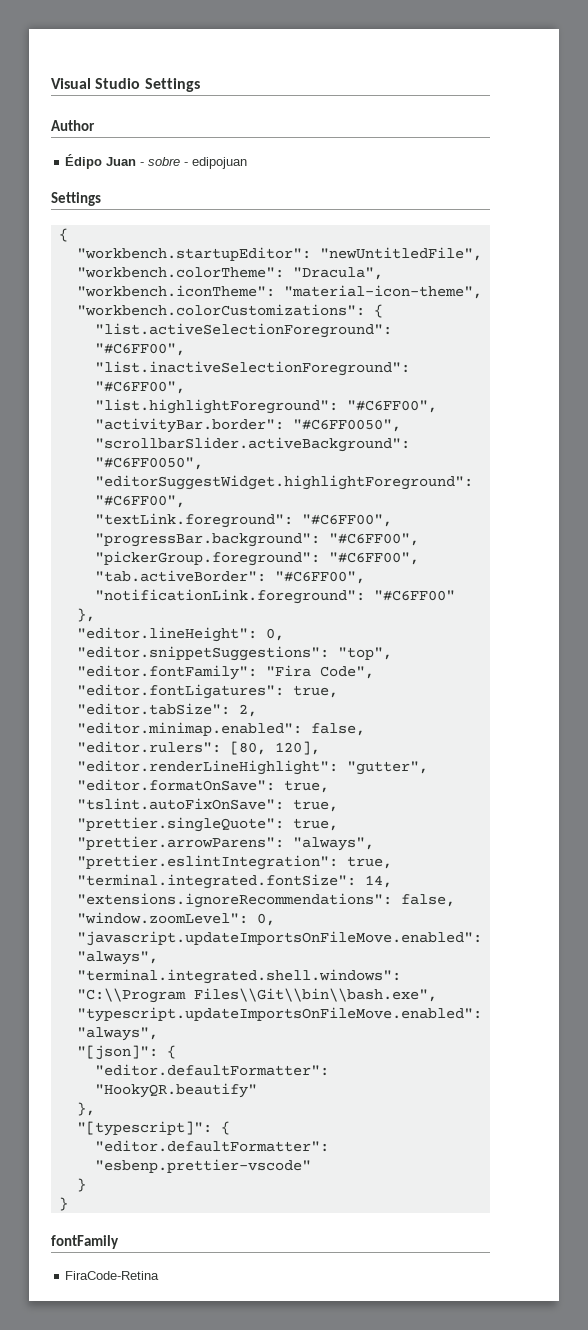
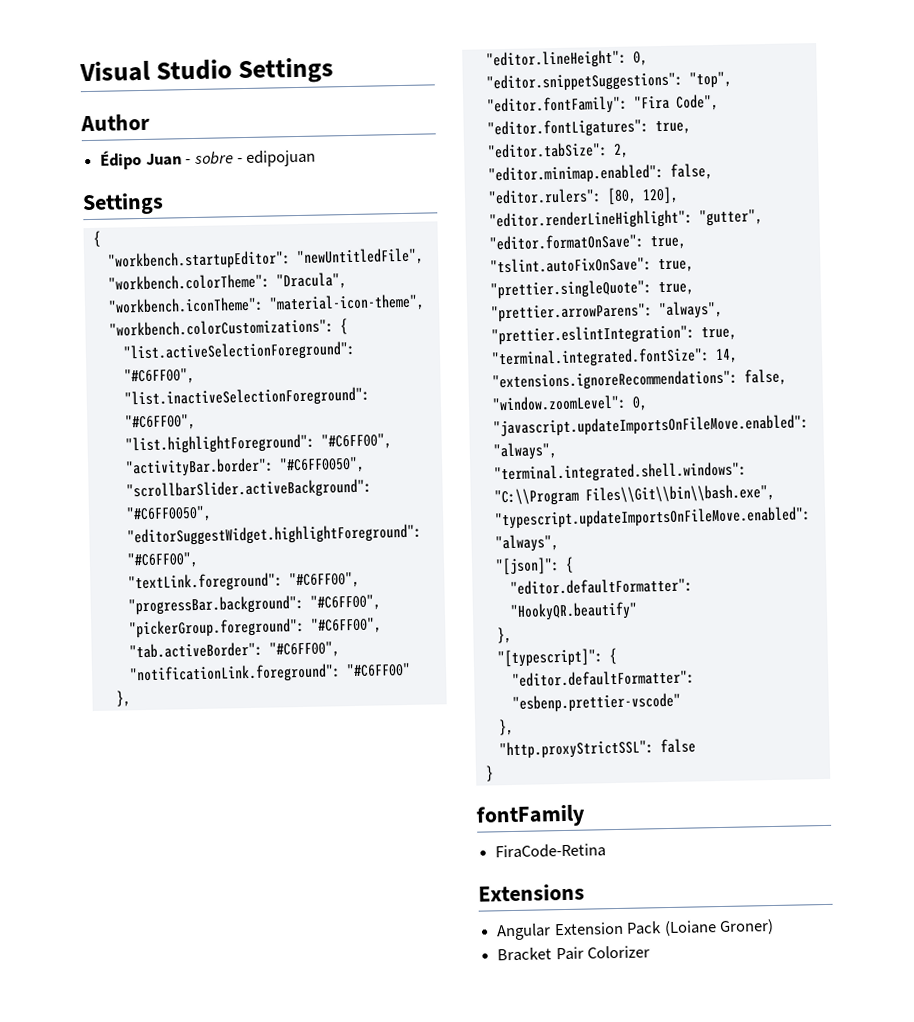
[76,1178,86,1192] } -> [498,718,514,736] [498,738,696,760] }, // "http.proxyStrictSSL": false
(160, 1275) none -> [478,883,585,902] [496,919,774,941] [497,945,651,962] // Extensions // Angular Extension Pack (Loiane Groner) // Bracket Pair Colorizer

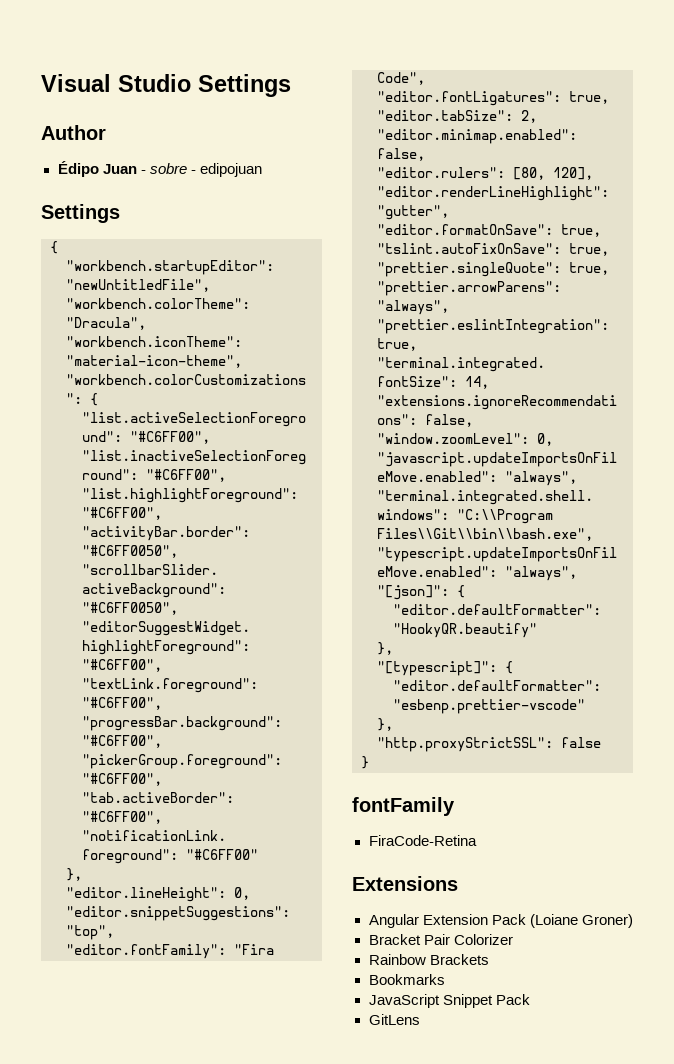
(651, 952) none -> [368,954,489,965] [368,974,445,985] [368,994,530,1008] [368,1014,420,1025] // Rainbow Brackets // Bookmarks // JavaScript Snippet Pack // GitLens

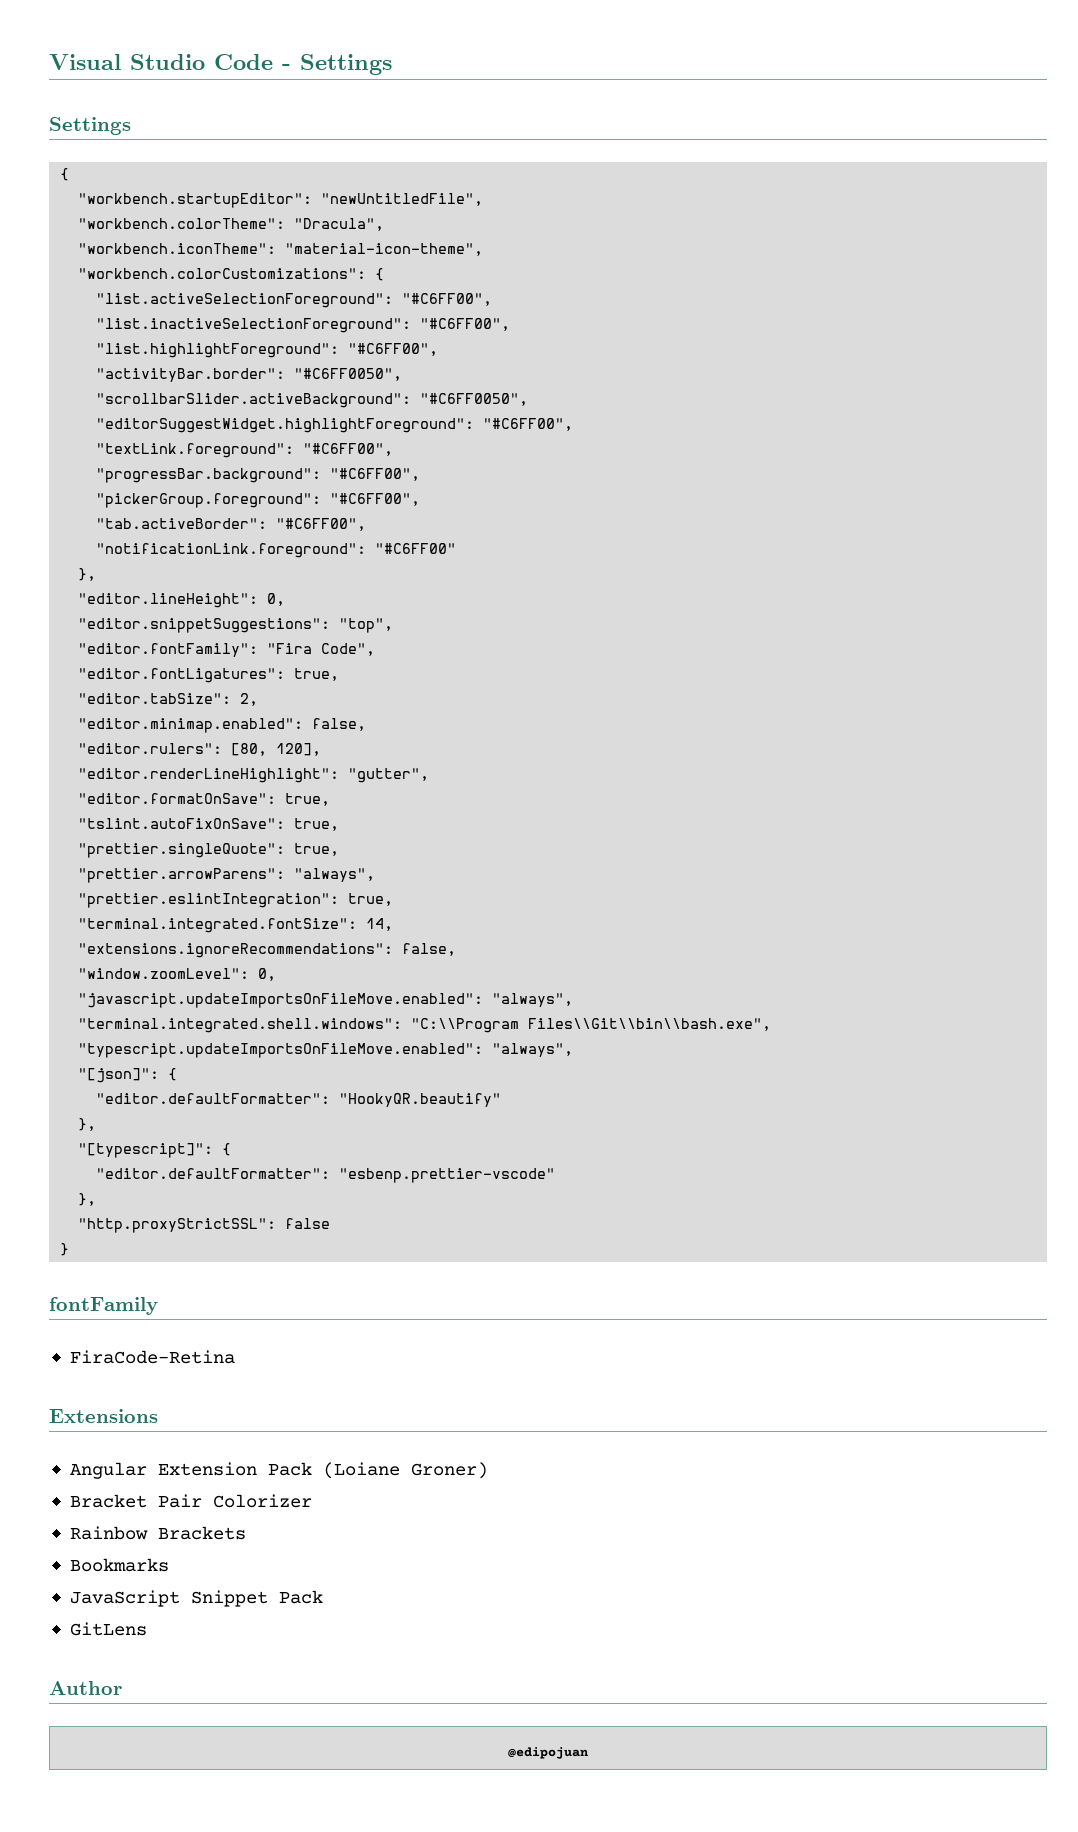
[198,74,291,97] [41,125,106,140] [57,161,262,177] Settings // Author // Édipo Juan - sobre - edipojuan -> [214,54,392,75] Code - Settings
(420, 1019) none -> [49,1681,122,1695] [508,1747,588,1759] // Author // @edipojuan

